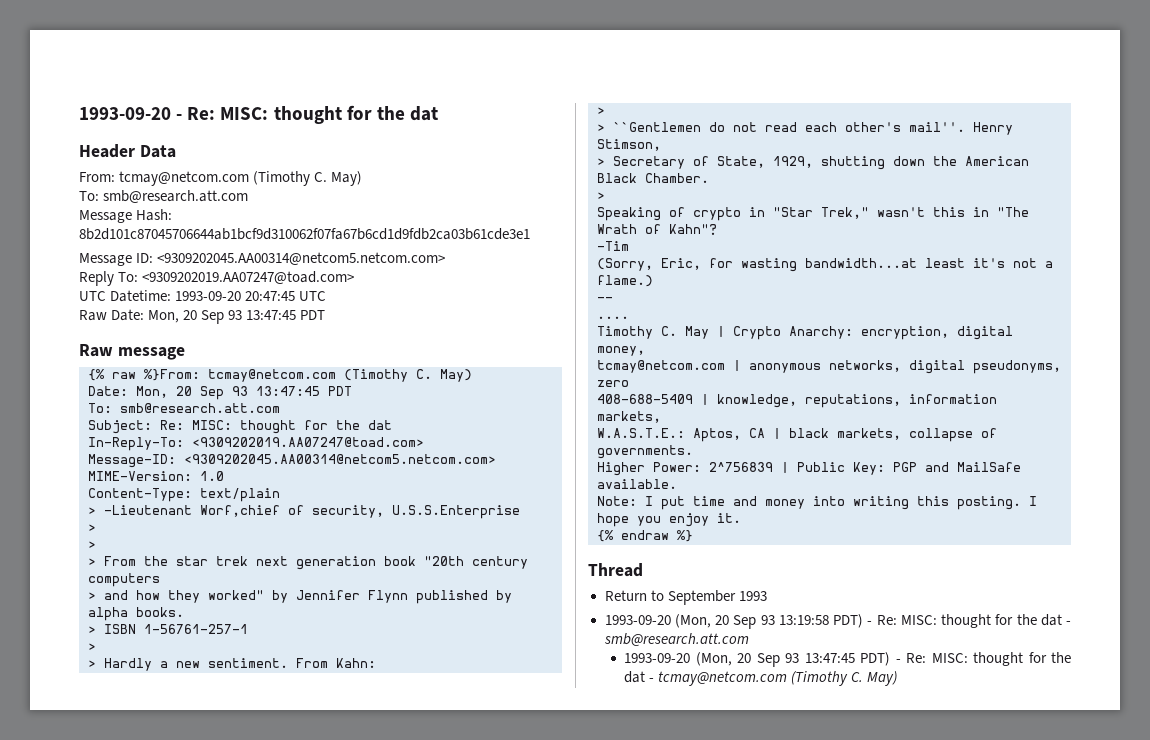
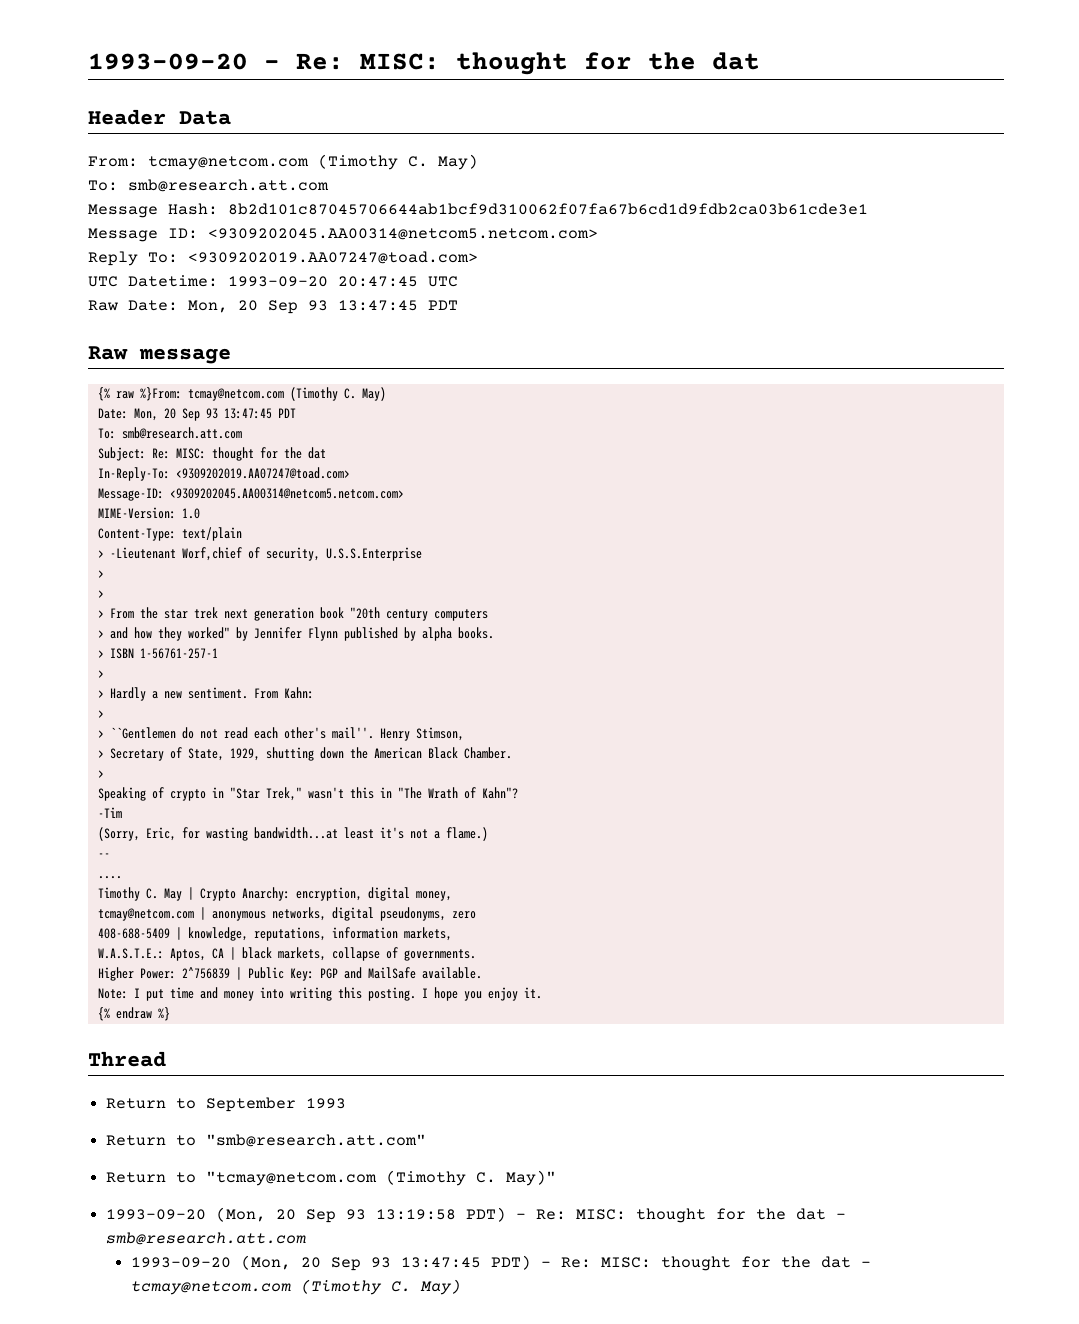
(767, 596) none -> [106,1134,427,1147] [106,1170,557,1186] // Return to "smb@research.att.com" // Return to "tcmay@netcom.com (Timothy C. May)"

